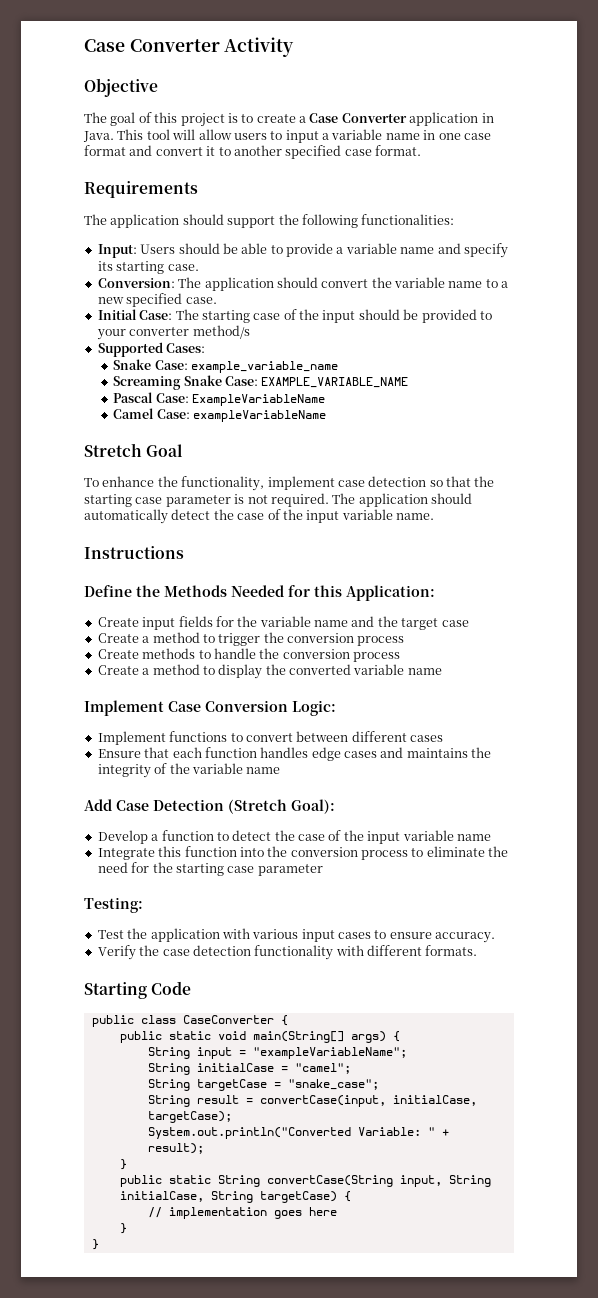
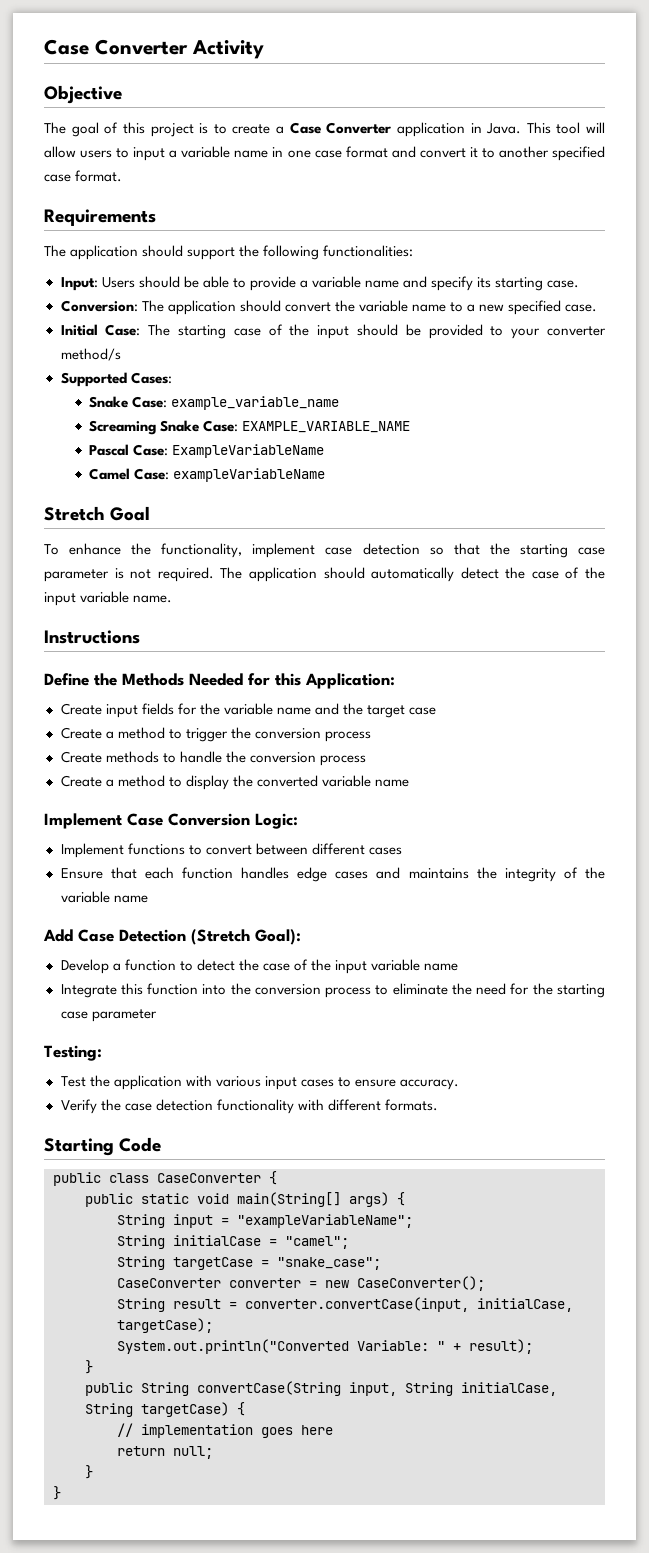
(379, 1084) none -> [117,1276,485,1291] // CaseConverter converter = new CaseConverter();
[259,1095,386,1107] convertCase(input, -> [245,1297,469,1312] converter.convertCase(input,
[168,1175,211,1184] static -> (133, 1389) none
(337, 1211) none -> [117,1446,213,1459] // return null;

